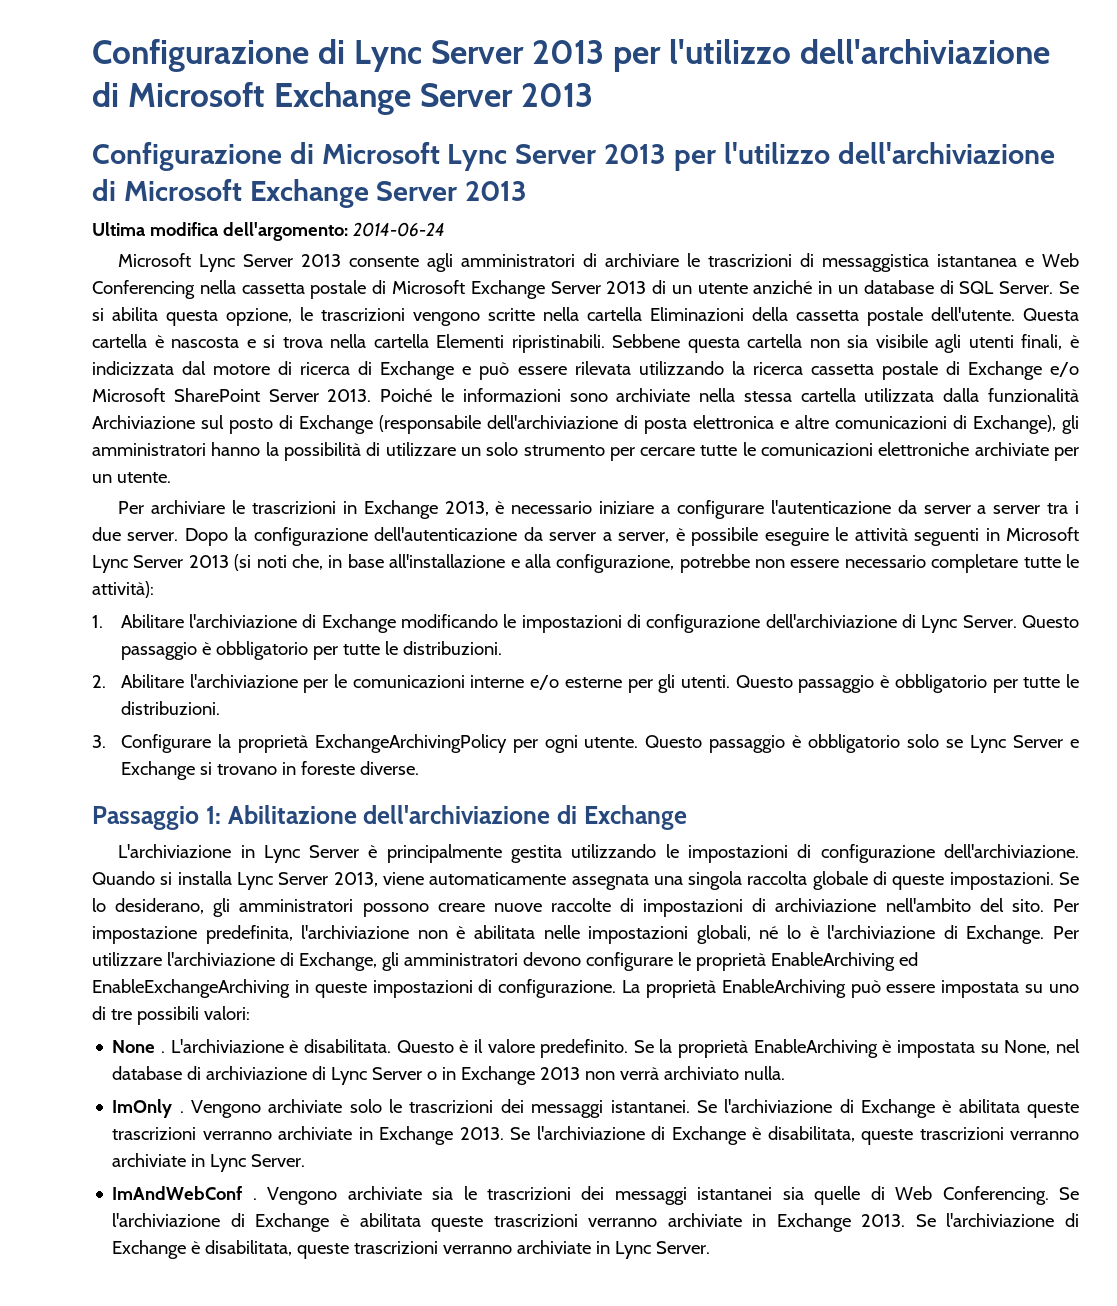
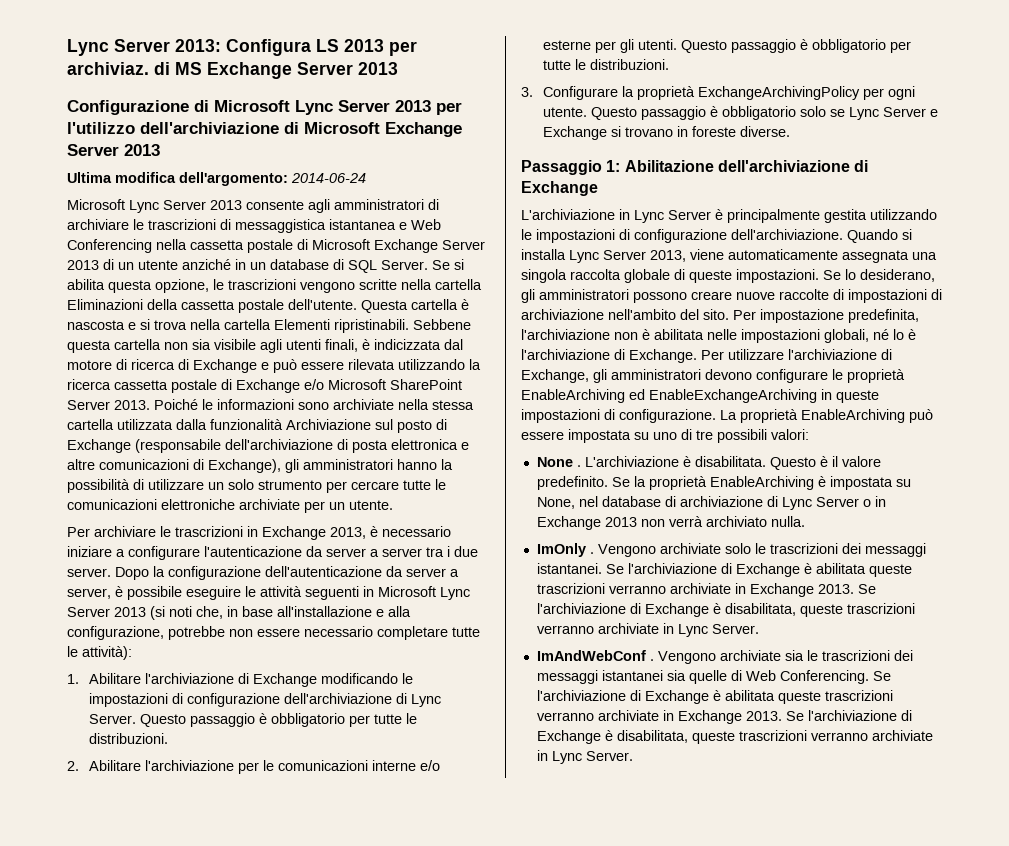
[92,39,1051,72] [92,82,266,107] Configurazione di Lync Server 2013 per l'utilizzo dell'archiviazione di Microsoft -> [67,39,417,56] [67,62,202,75] Lync Server 2013: Configura LS 2013 per archiviaz. di MS

